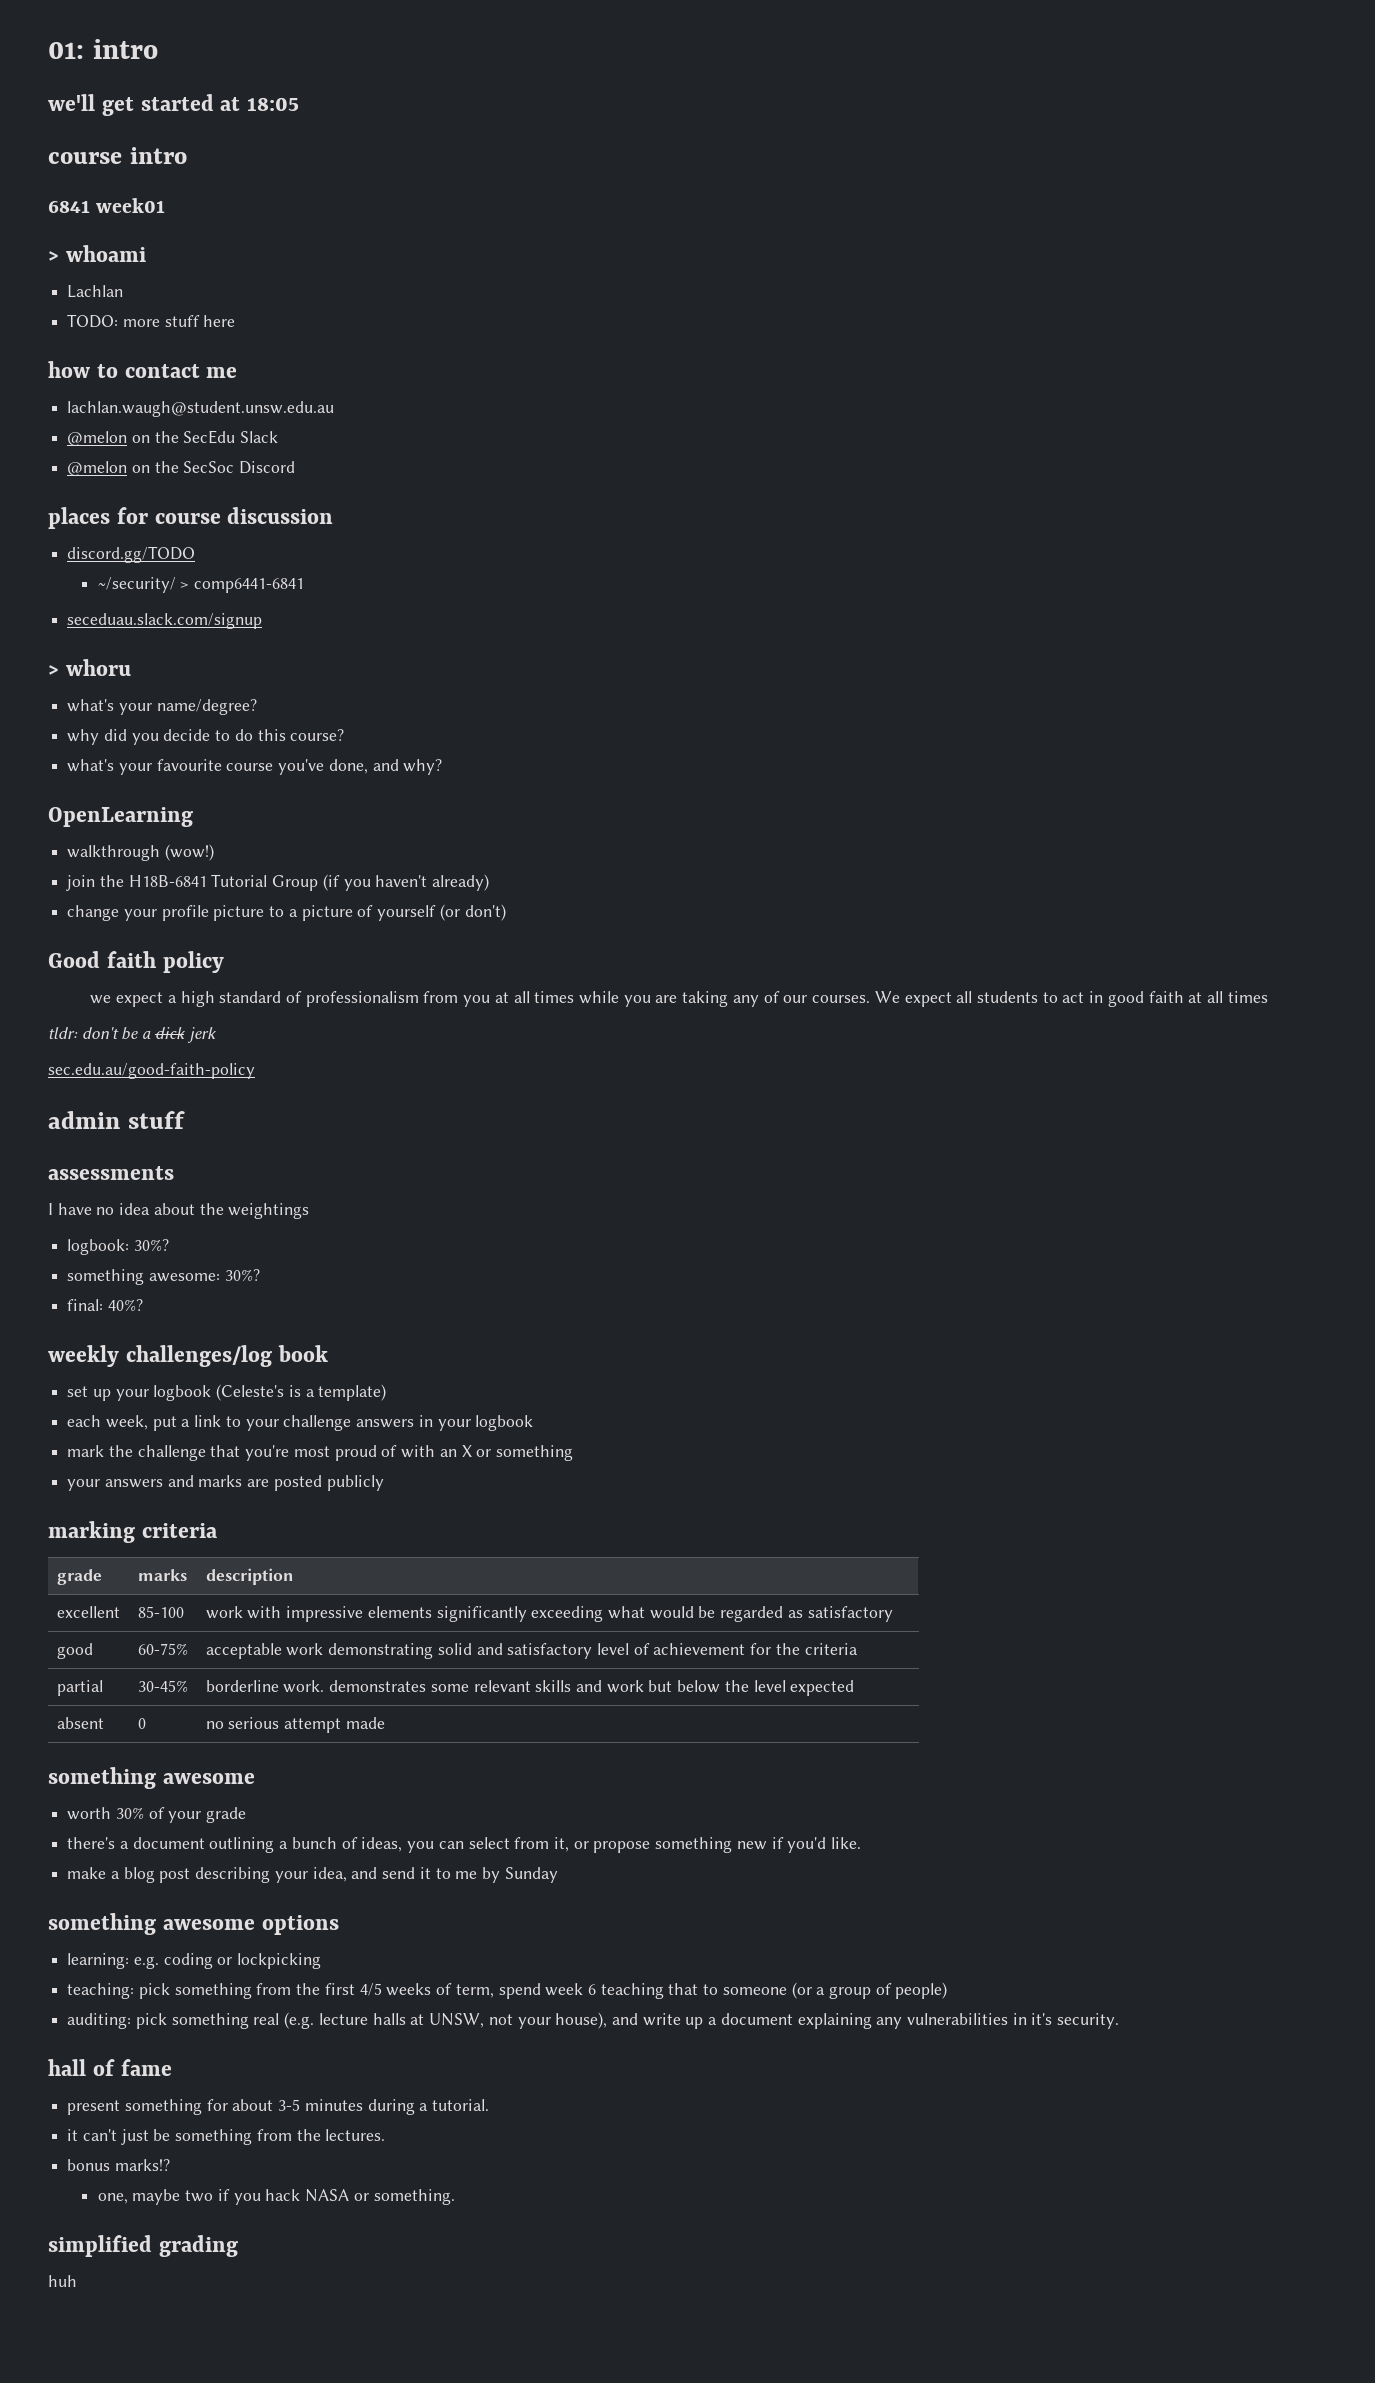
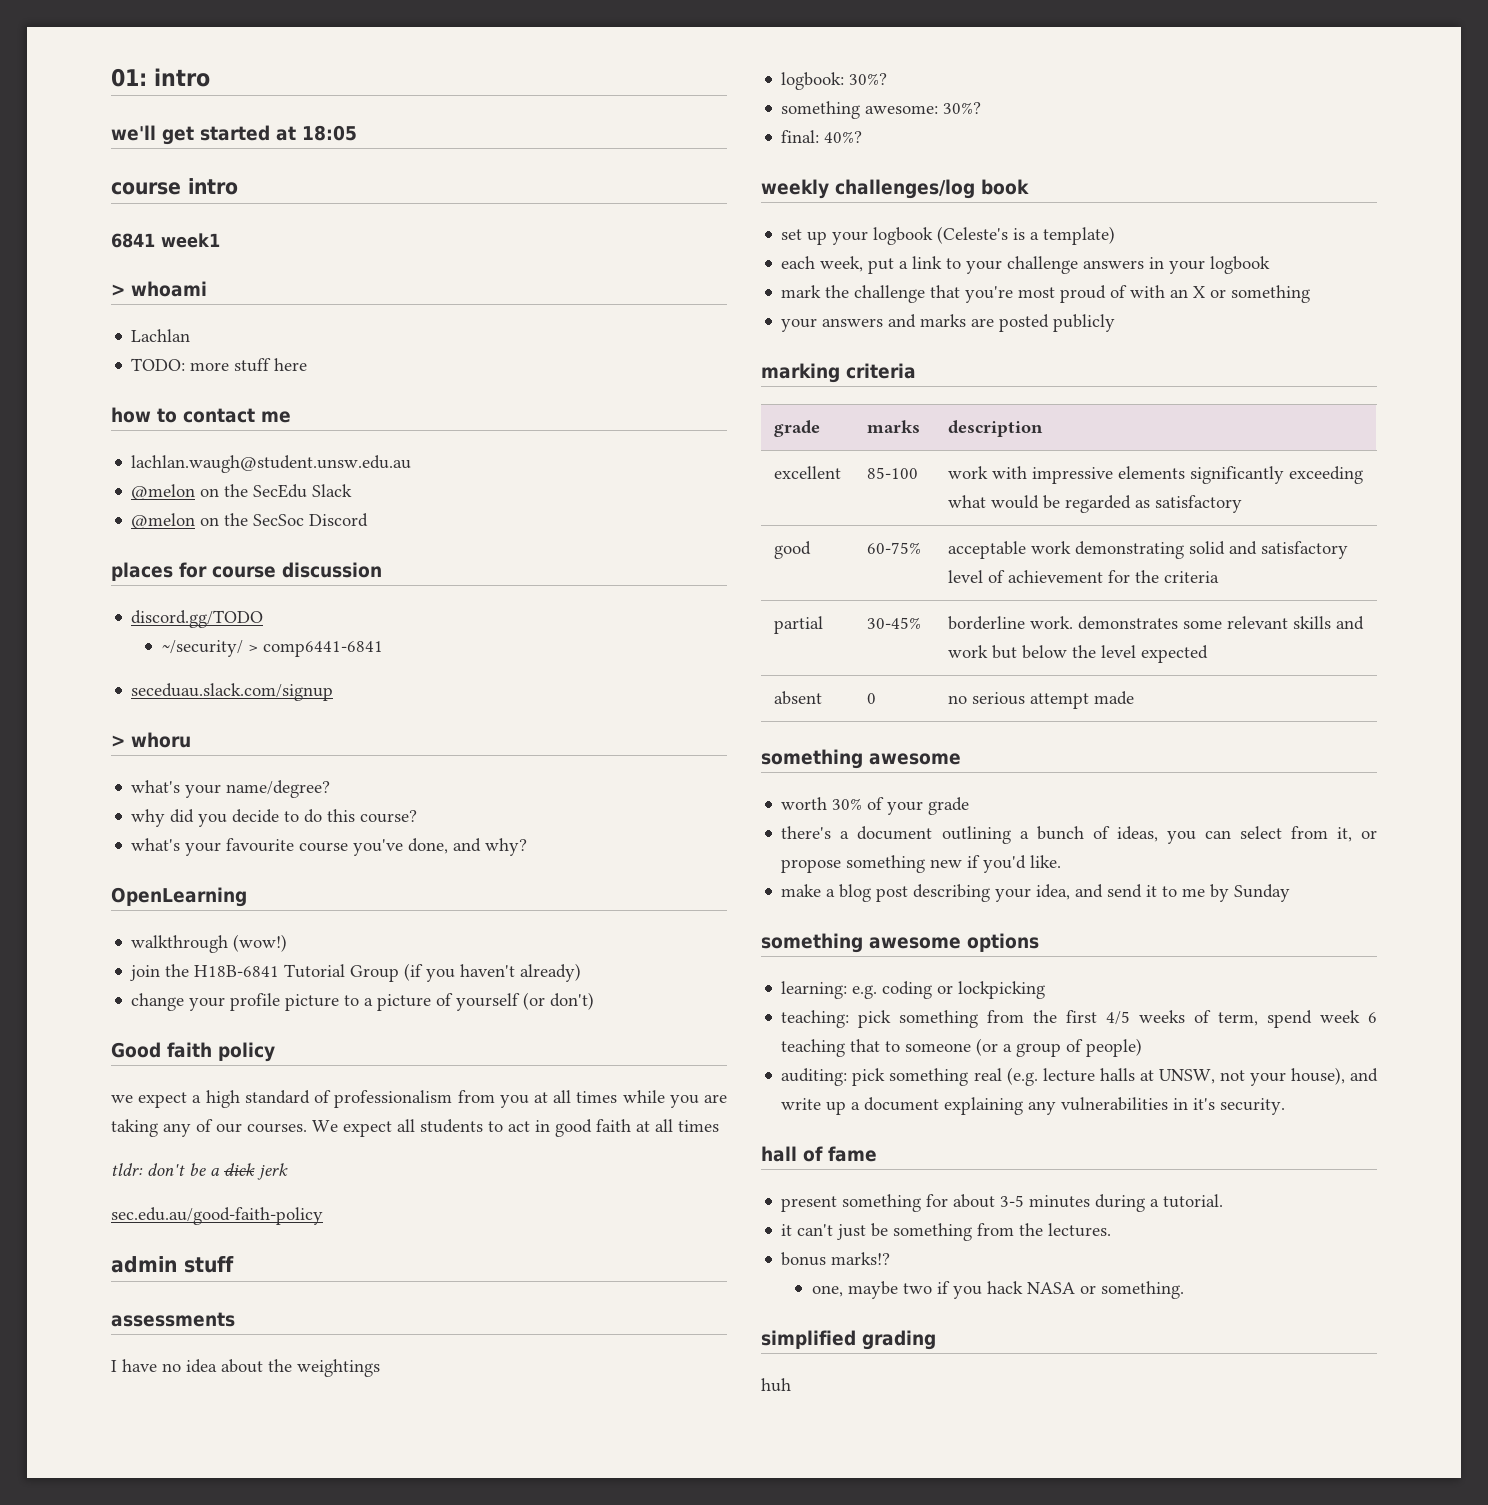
[96,198,166,213] week01 -> [161,233,220,248] week1

